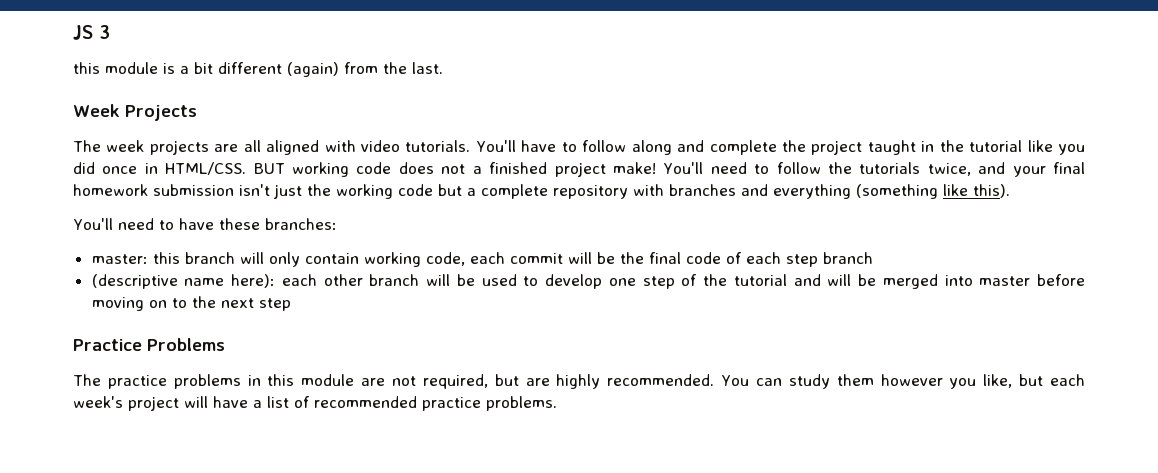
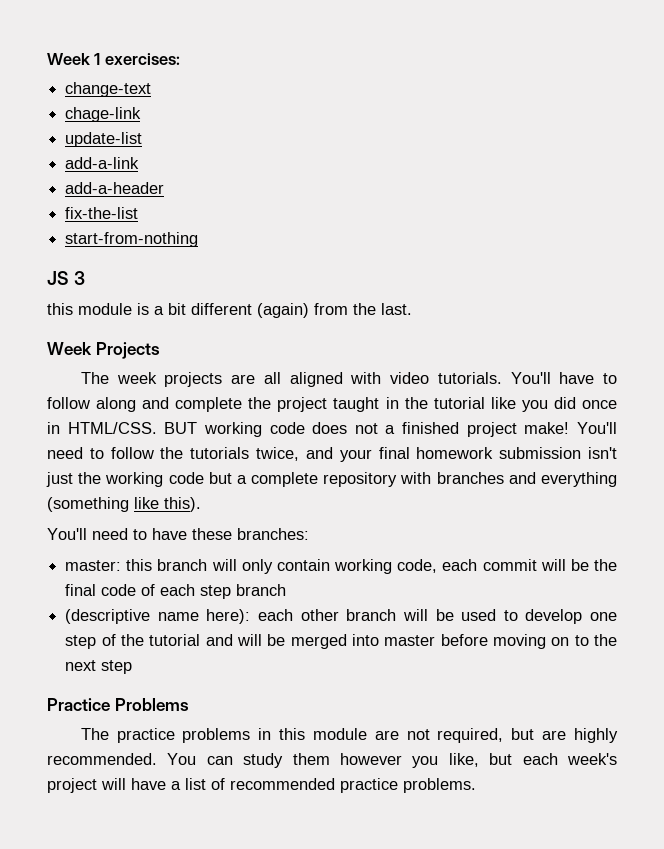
(73, 32) none -> [47,53,180,65] [65,82,152,97] [65,107,142,122] [65,132,143,147] [65,157,140,169] [65,182,165,194] [65,207,139,219] [65,232,199,247] Week 1 exercises: // change-text // chage-link // update-list // add-a-link // add-a-header // fix-the-list // start-from-nothing //

